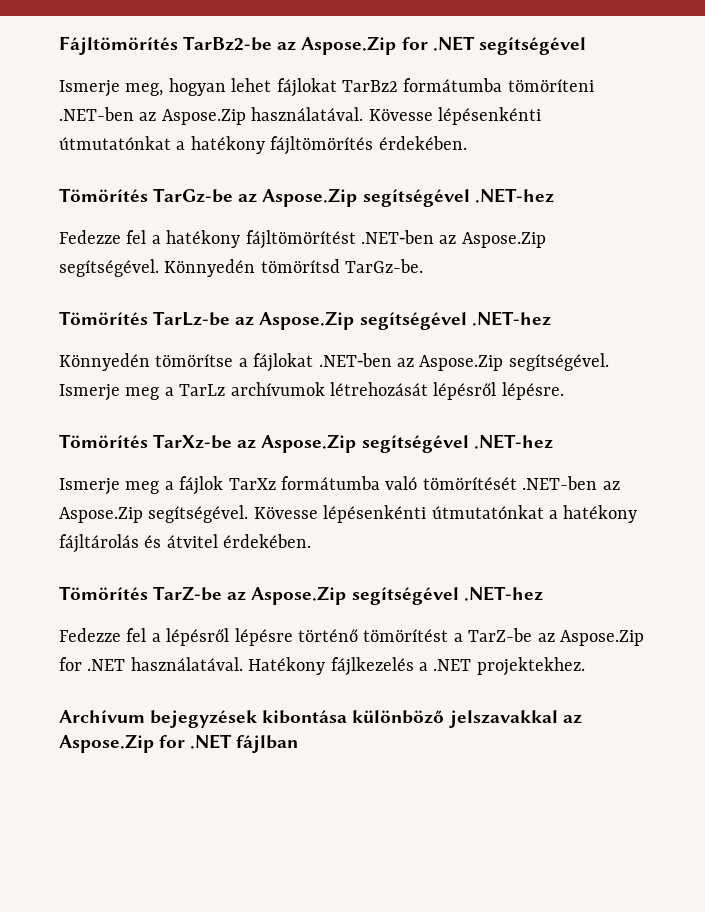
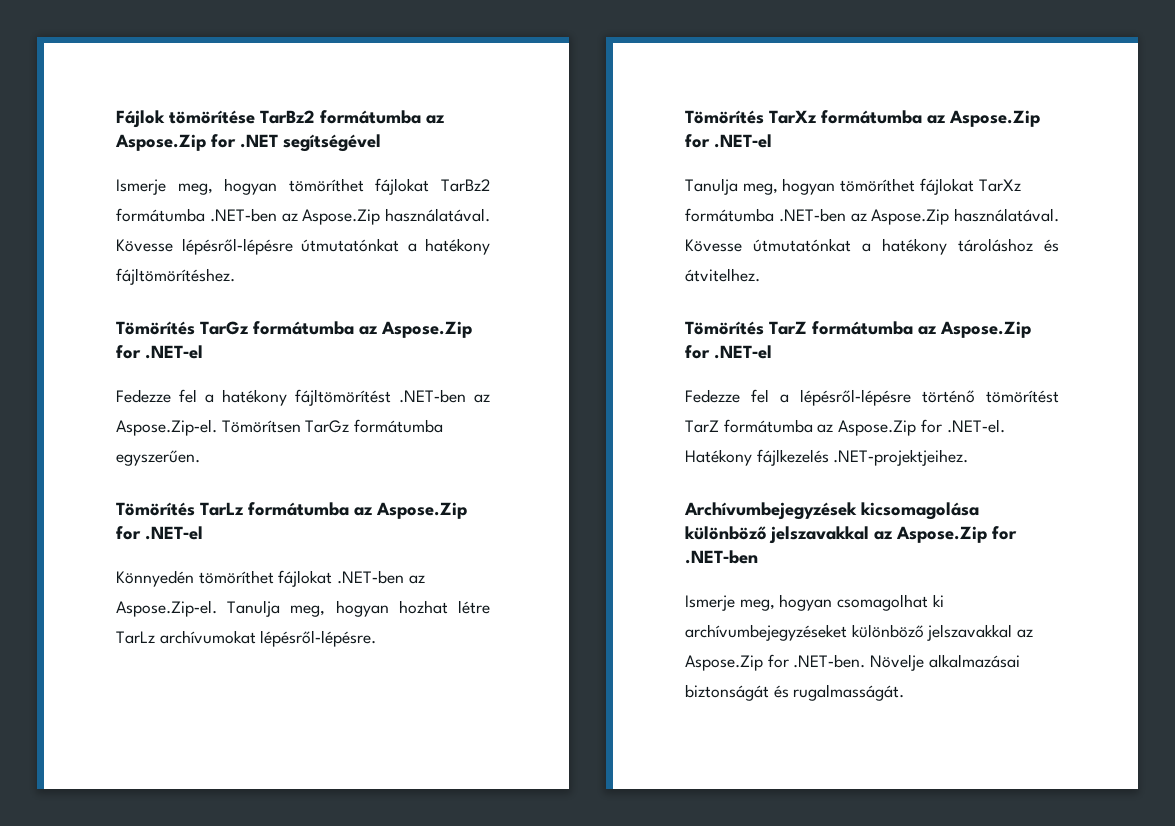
[59,36,273,55] Fájltömörítés TarBz2-be -> [116,110,421,128] Fájlok tömörítése TarBz2 formátumba
[231,78,272,92] lehet -> [288,178,364,192] tömöríthet
[507,79,594,92] [59,107,541,125] [59,136,467,155] [59,188,554,207] tömöríteni .NET-ben az Aspose.Zip használatával. Kövesse lépésenkénti útmutatónkat a hatékony fájltömörítés érdekében. // Tömörítés TarGz-be az Aspose.Zip segítségével .NET-hez -> [209,208,490,225] [116,238,490,255] [116,268,235,285] [116,321,472,338] [116,345,203,359] .NET‑ben az Aspose.Zip használatával. Kövesse lépésről‑lépésre útmutatónkat a hatékony fájltömörítéshez. // Tömörítés TarGz formátumba az Aspose.Zip for .NET‑el
[461,232,546,248] [59,259,424,277] [59,311,551,330] [59,353,248,371] Aspose.Zip segítségével. Könnyedén tömörítsd TarGz-be. // Tömörítés TarLz-be az Aspose.Zip segítségével .NET-hez // Könnyedén tömörítse a -> [116,419,444,436] [116,450,200,466] [116,502,467,519] [116,526,203,540] [116,570,274,587] Aspose.Zip‑el. Tömörítsen TarGz formátumba egyszerűen. // Tömörítés TarLz formátumba az Aspose.Zip for .NET‑el // Könnyedén tömöríthet
[419,353,609,371] [59,382,564,401] [59,434,553,453] [59,476,620,495] [59,505,638,523] [59,534,312,553] [59,586,543,605] [59,628,644,646] [59,657,585,676] [59,710,582,728] [59,734,299,753] Aspose.Zip segítségével. Ismerje meg a TarLz archívumok létrehozását lépésről lépésre. // Tömörítés TarXz-be az Aspose.Zip segítségével .NET-hez // Ismerje meg a fájlok TarXz formátumba való tömörítését .NET-ben az Aspose.Zip segítségével. Kövesse lépésenkénti útmutatónkat a hatékony fájltárolás és átvitel érdekében. // Tömörítés TarZ-be az Aspose.Zip segítségével .NET-hez // Fedezze fel a lépésről lépésre történő tömörítést a TarZ-be az Aspose.Zip for .NET használatával. Hatékony fájlkezelés a .NET projektekhez. // Archívum bejegyzések kibontása különböző jelszavakkal az Aspose.Zip for .NET fájlban -> [116,600,490,617] [116,630,377,647] [685,110,1040,127] [685,134,772,148] [685,178,1021,195] [685,208,1059,225] [685,238,1059,255] [685,268,760,282] [685,321,1031,338] [685,345,772,359] [685,389,1059,406] [685,419,1005,436] [685,449,969,466] [684,502,979,520] [685,526,1017,544] [685,550,758,564] [685,594,944,611] [685,624,1034,641] [685,654,1020,671] [685,684,905,701] Aspose.Zip‑el. Tanulja meg, hogyan hozhat létre TarLz archívumokat lépésről‑lépésre. // Tömörítés TarXz formátumba az Aspose.Zip for .NET‑el // Tanulja meg, hogyan tömöríthet fájlokat TarXz formátumba .NET‑ben az Aspose.Zip használatával. Kövesse útmutatónkat a hatékony tároláshoz és átvitelhez. // Tömörítés TarZ formátumba az Aspose.Zip for .NET‑el // Fedezze fel a lépésről‑lépésre történő tömörítést TarZ formátumba az Aspose.Zip for .NET‑el. Hatékony fájlkezelés .NET‑projektjeihez. // Archívumbejegyzések kicsomagolása különböző jelszavakkal az Aspose.Zip for .NET‑ben // Ismerje meg, hogyan csomagolhat ki archívumbejegyzéseket különböző jelszavakkal az Aspose.Zip for .NET‑ben. Növelje alkalmazásai biztonságát és rugalmasságát.

